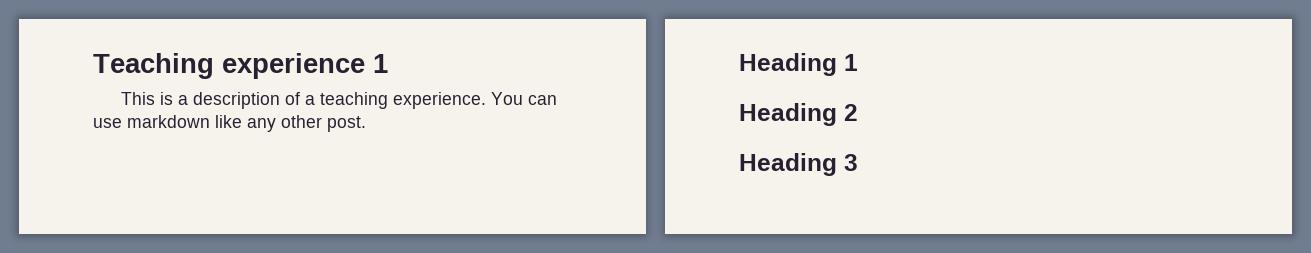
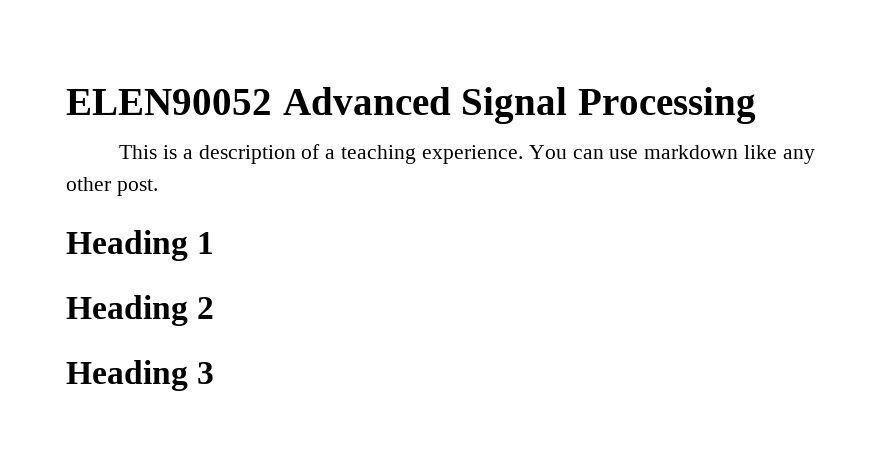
[93,53,388,79] Teaching experience 1 -> [66,87,756,124] ELEN90052 Advanced Signal Processing

